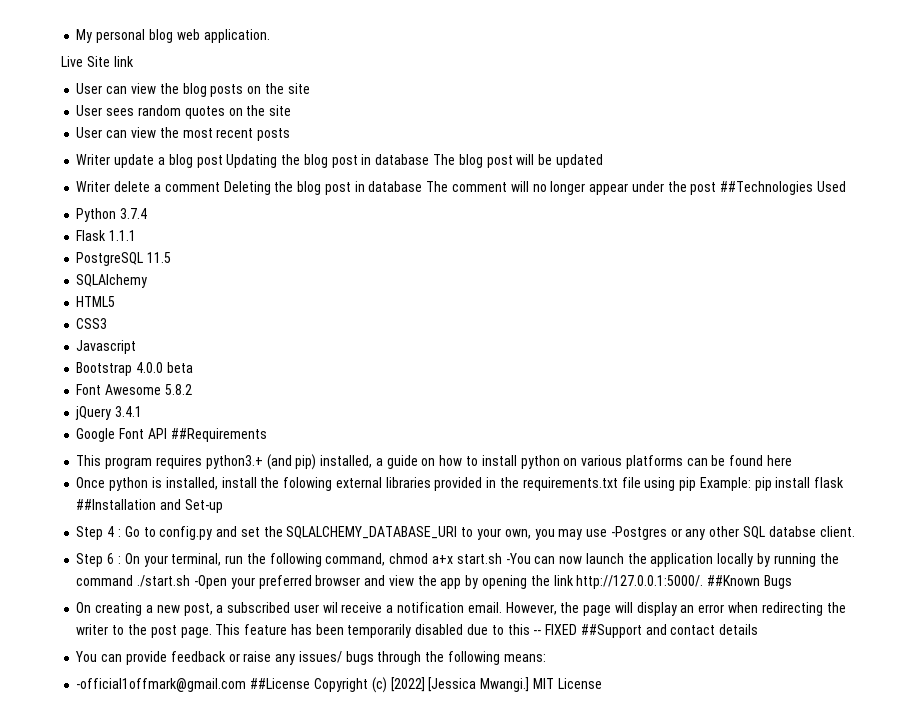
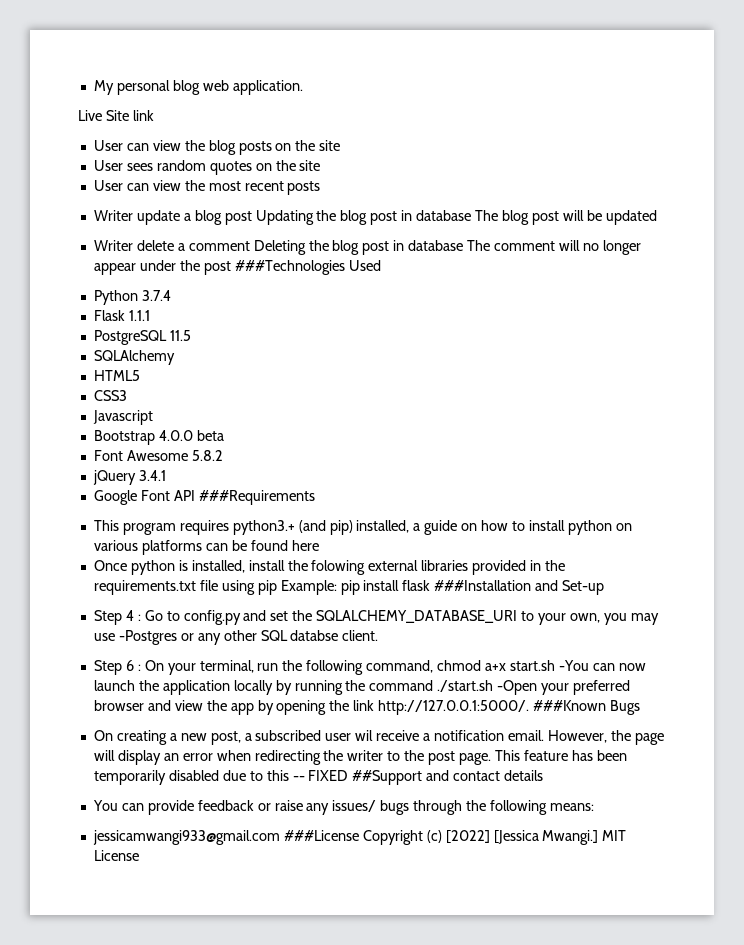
[720,181,814,195] ##Technologies -> [234,260,345,275] ###Technologies
[170,428,267,442] ##Requirements -> [198,490,315,505] ###Requirements
[76,499,157,510] ##Installation -> [434,580,532,591] ###Installation
[707,575,761,586] ##Known -> [533,700,607,711] ###Known
[76,678,311,692] -official1offmark@gmail.com ##License -> [92,830,359,845] jessicamwangi933@gmail.com ###License

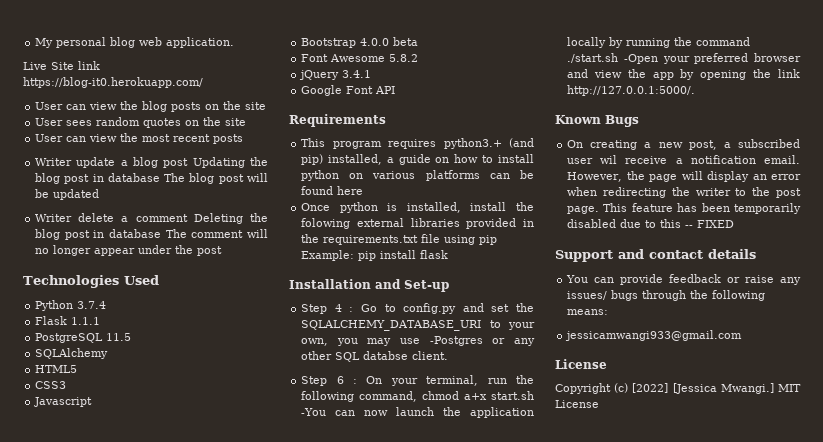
(154, 115) none -> [23,77,203,88] https://blog-it0.herokuapp.com/
[234,260,345,275] ###Technologies -> [23,275,119,288] // Technologies
[198,490,315,505] ###Requirements -> [289,114,386,127] // Requirements
[434,580,532,591] ###Installation -> [289,279,371,289] // Installation
[533,700,607,711] ###Known -> [555,115,601,124] // Known
[352,770,423,785] ##Support -> [555,250,613,262] // Support
[283,830,359,841] ###License -> [555,359,607,369] // License //

